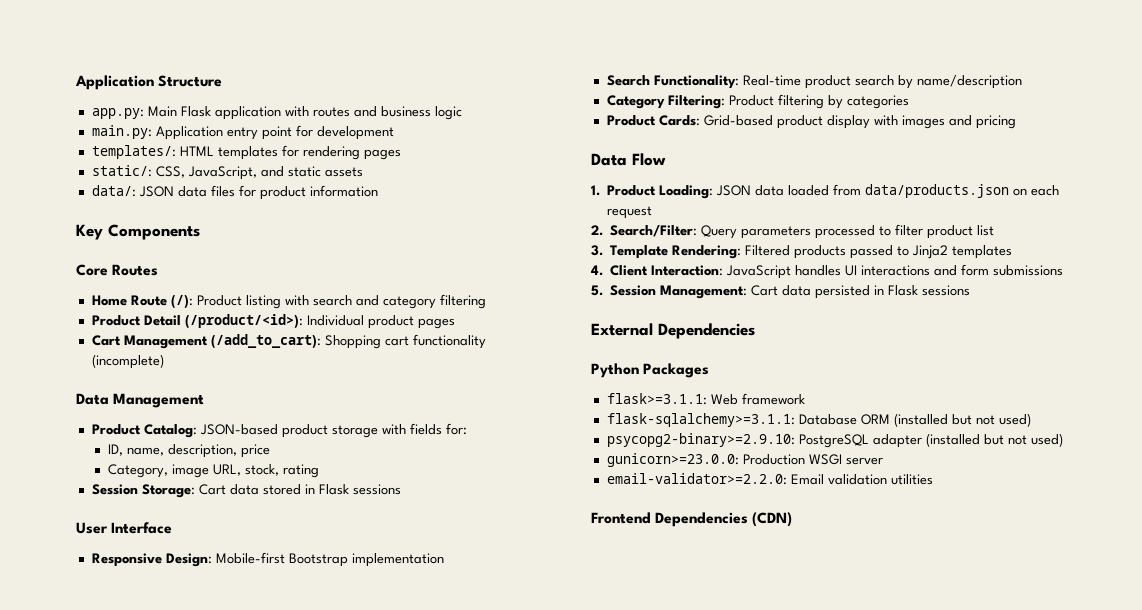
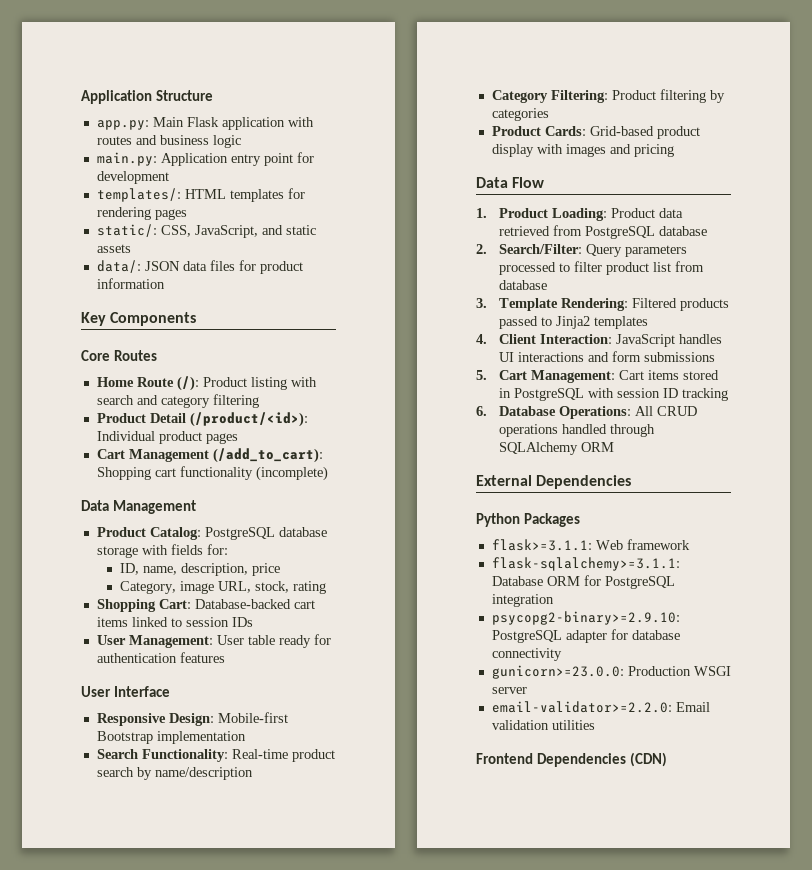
[199,424,328,438] JSON-based product -> [204,527,327,540] PostgreSQL database
[91,484,401,498] Session Storage: Cart data stored in Flask sessions -> [96,599,315,612] [96,617,253,627] [96,634,331,648] [96,652,225,663] Shopping Cart: Database-backed cart items linked to session IDs // User Management: User table ready for authentication features
[716,184,1060,198] [607,206,653,219] JSON data loaded from data/products.json on each request -> [611,208,684,218] [499,225,708,239] Product data retrieved from PostgreSQL database
(995, 230) none -> [675,261,705,272] [499,280,548,290] from database
[610,285,657,296] Session -> [499,370,528,380] Cart
[782,285,971,299] data persisted in Flask sessions -> [648,370,720,380] [499,388,729,401] [476,406,698,419] [499,424,656,437] [499,442,615,455] items stored in PostgreSQL with session ID tracking // 6. Database Operations: All CRUD operations handled through SQLAlchemy ORM
[893,413,1031,427] (installed but not used) -> [583,575,675,589] [491,594,554,607] for PostgreSQL integration
[925,433,1063,447] (installed but not used) -> [610,629,680,640] [491,648,562,661] for database connectivity

